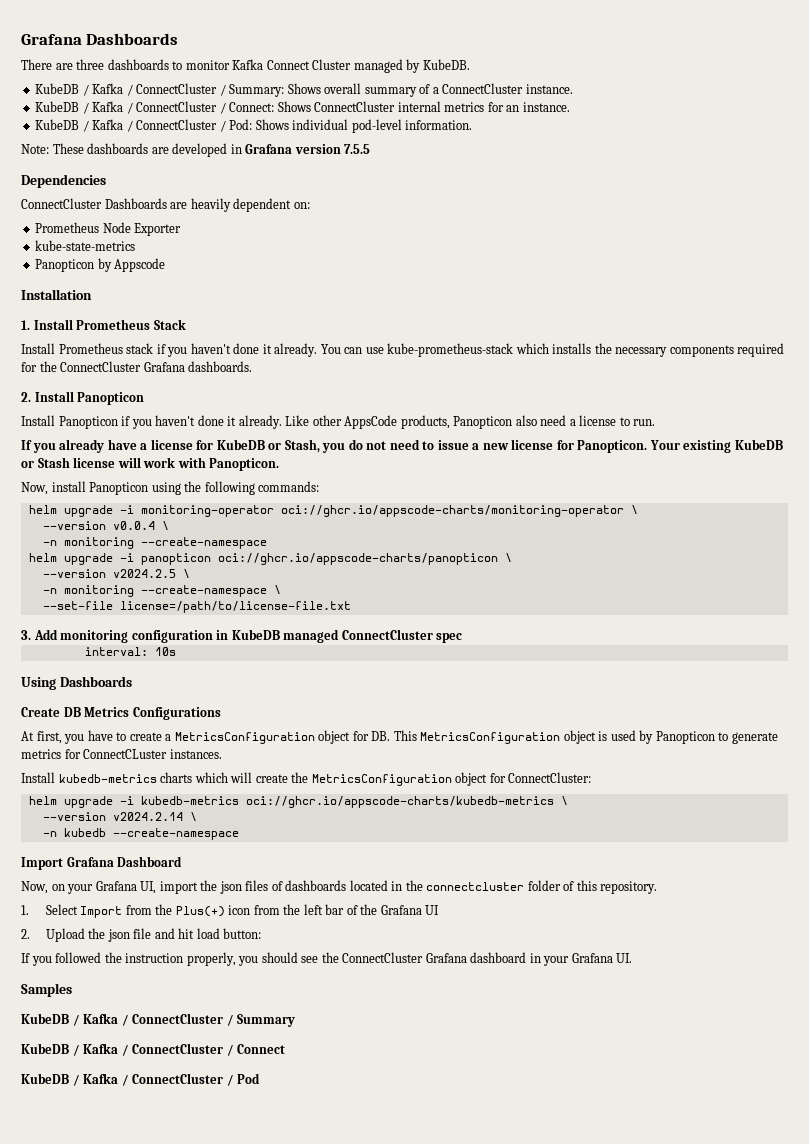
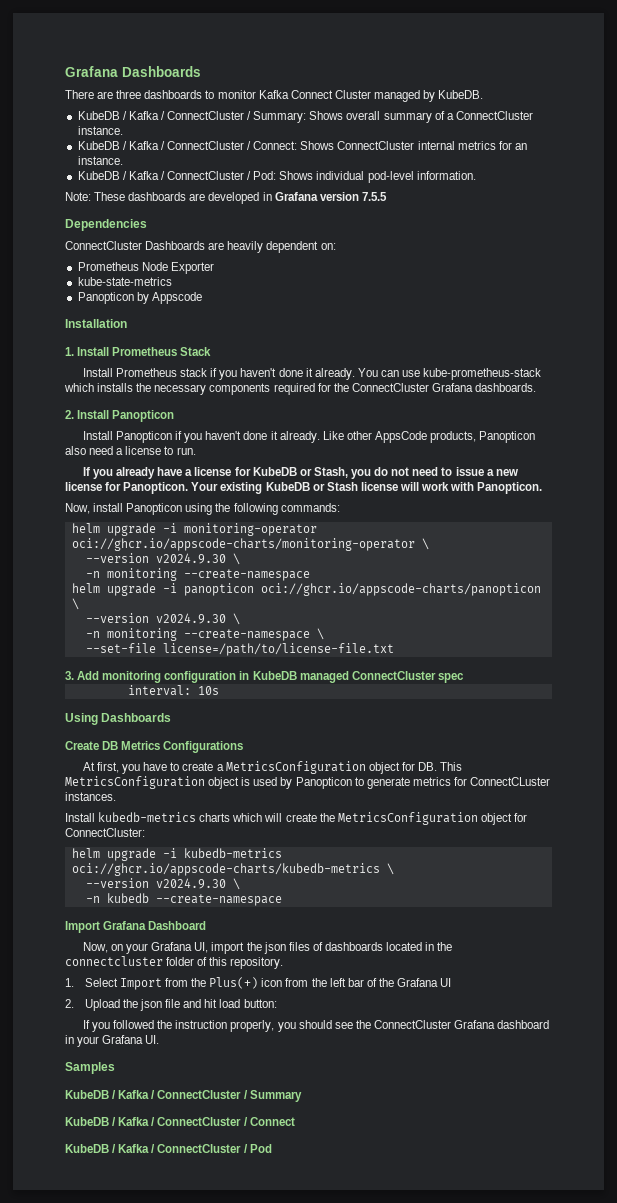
[112,521,155,530] v0.0.4 -> [155,553,226,564] v2024.9.30
[112,569,176,578] v2024.2.5 -> [155,613,226,624] v2024.9.30
[112,812,183,821] v2024.2.14 -> [155,878,226,889] v2024.9.30

